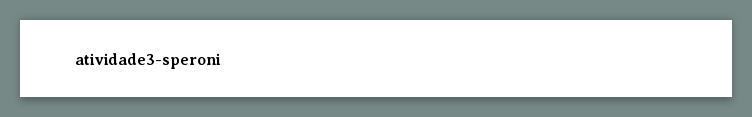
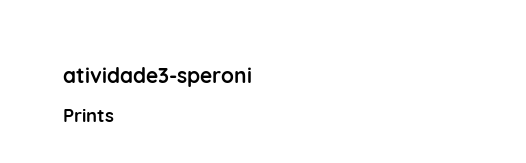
(221, 61) none -> [63,108,114,122] // Prints

